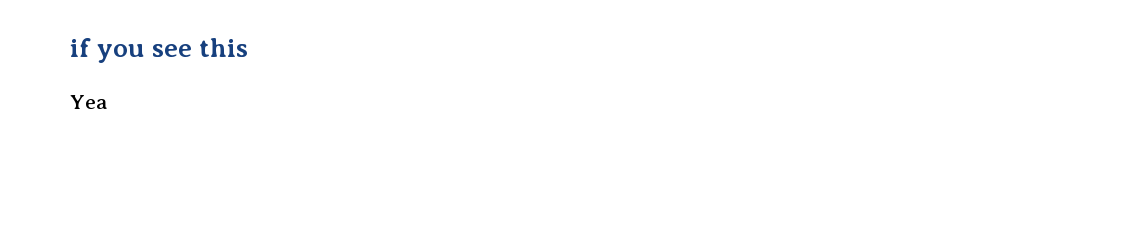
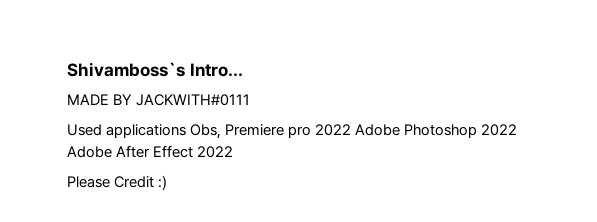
[70,38,248,63] [70,95,108,109] if you see this // Yea -> [67,62,243,77] [67,94,251,106] [67,124,518,139] [67,145,234,158] [67,175,168,190] Shivamboss`s Intro... // MADE BY JACKWITH#0111 // Used applications Obs, Premiere pro 2022 Adobe Photoshop 2022 Adobe After Effect 2022 // Please Credit :)

